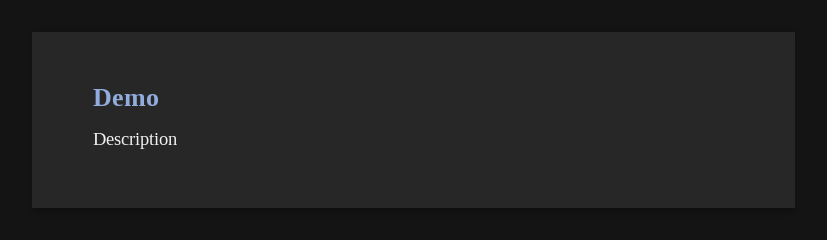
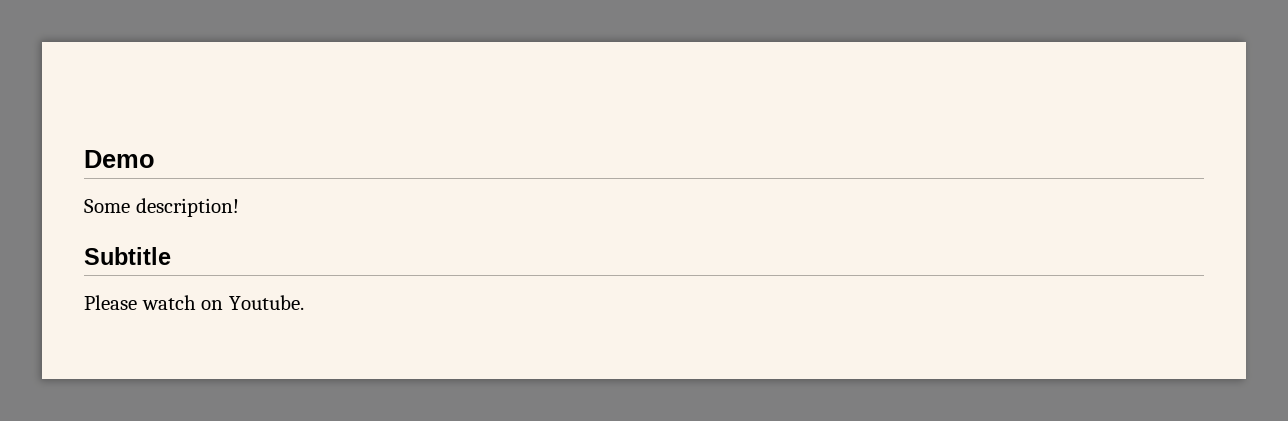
[93,133,177,149] Description -> [84,198,239,217] [84,247,171,265] [84,295,304,310] Some description! // Subtitle // Please watch on Youtube.

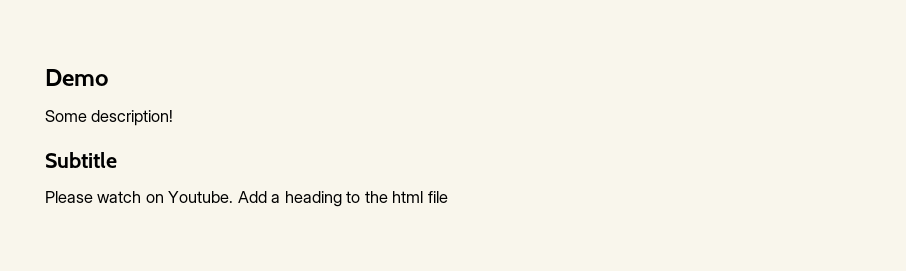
(304, 302) none -> [237,191,448,207] Add a heading to the html file

